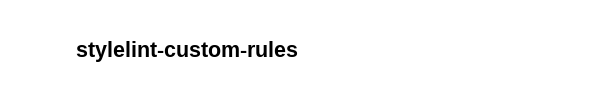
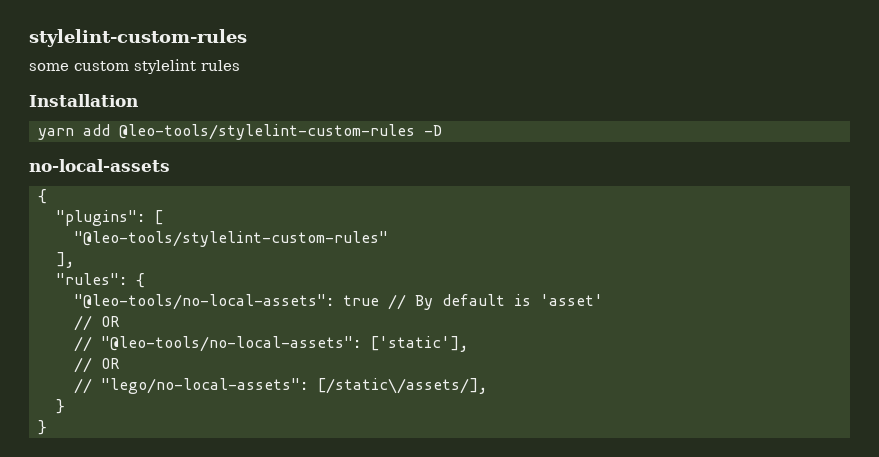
(298, 51) none -> [29,59,240,74] [29,94,138,107] [38,124,442,140] [29,159,170,172] [38,189,47,204] [56,210,163,226] [74,231,388,247] [56,252,74,268] [56,273,145,288] [74,294,603,310] [74,315,119,331] [74,336,468,352] [74,357,119,373] [74,378,487,394] [56,399,65,414] [38,420,47,435] // some custom stylelint rules // Installation // yarn add @leo-tools/stylelint-custom-rules -D // no-local-assets // { // "plugins": [ // "@leo-tools/stylelint-custom-rules" // ], // "rules": { // "@leo-tools/no-local-assets": true // By default is 'asset' // // OR // // "@leo-tools/no-local-assets": ['static'], // // OR // // "lego/no-local-assets": [/static\/assets/], // } // }

